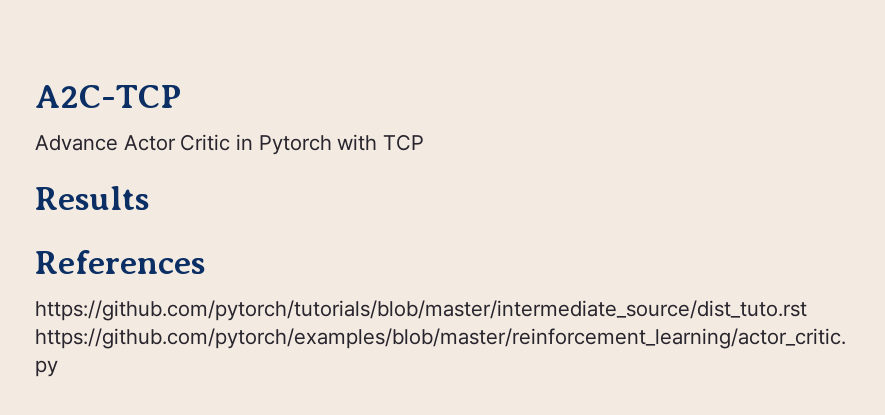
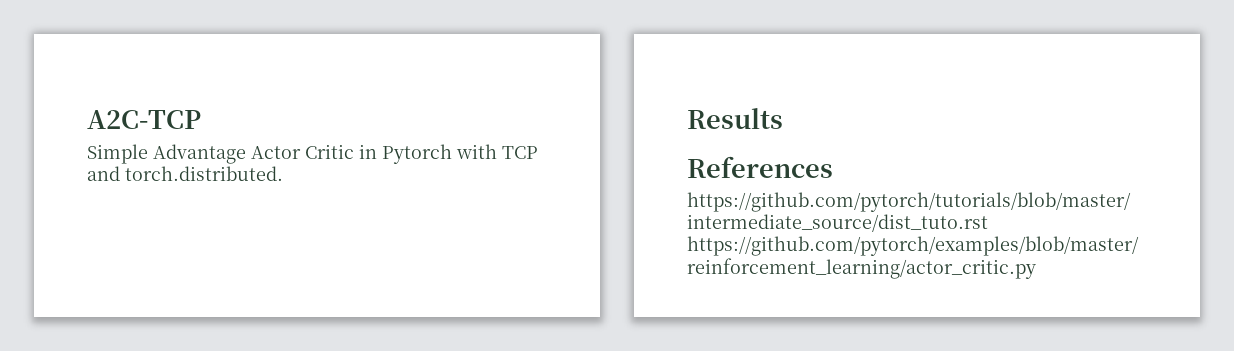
[35,135,118,151] Advance -> [87,144,246,164] Simple Advantage
(425, 142) none -> [87,166,283,181] and torch.distributed.

